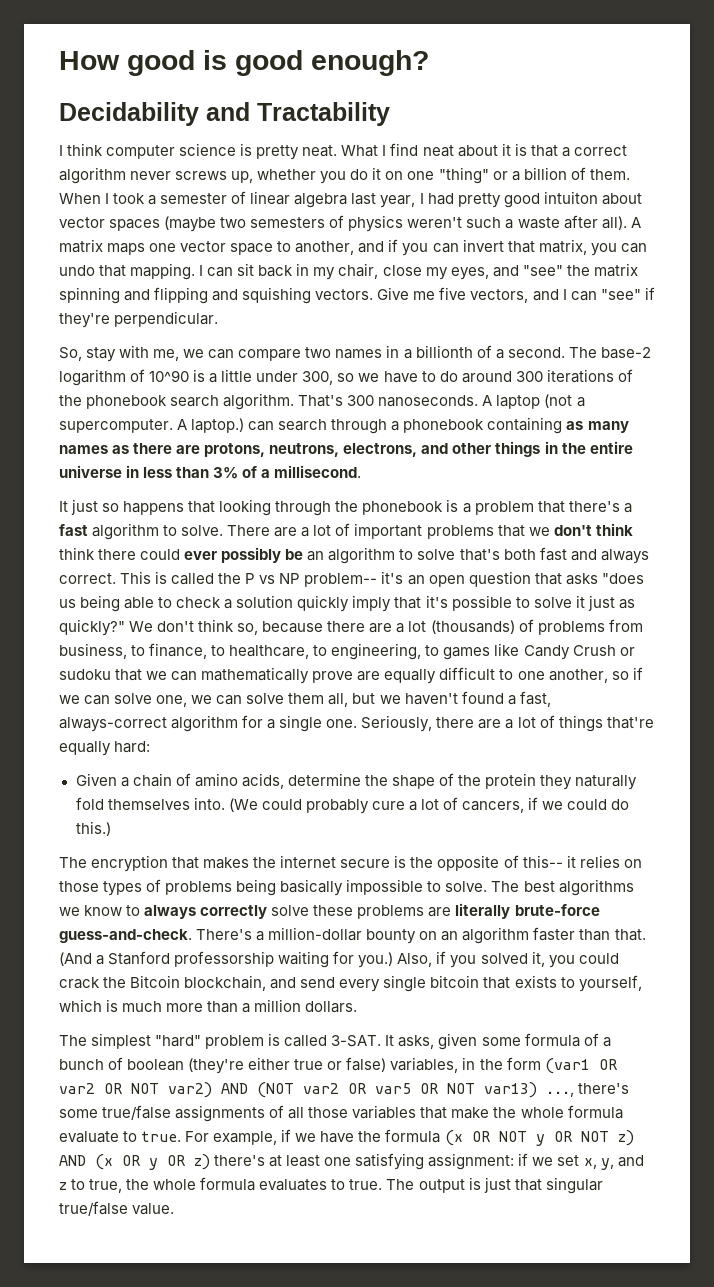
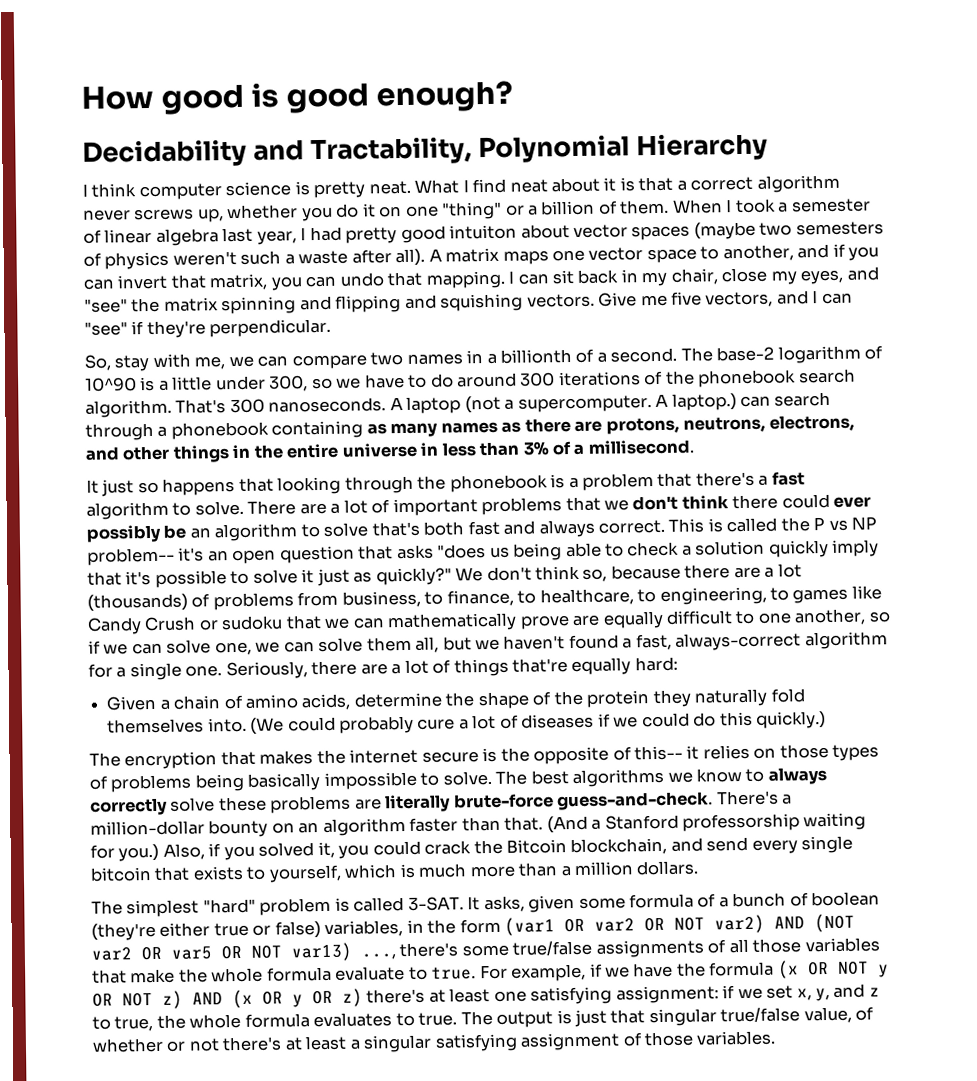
[257,102,390,126] Tractability -> [310,133,769,166] Tractability, Polynomial Hierarchy
[59,547,95,560] think -> (729, 502) none
[462,801,525,813] cancers, -> [521,713,595,729] diseases
[75,821,111,836] this.) -> [719,711,826,729] this quickly.)
[132,1203,175,1215] value. -> [803,1006,875,1024] [92,1030,777,1053] value, of whether or not there's at least a singular satisfying assignment of those variables.

